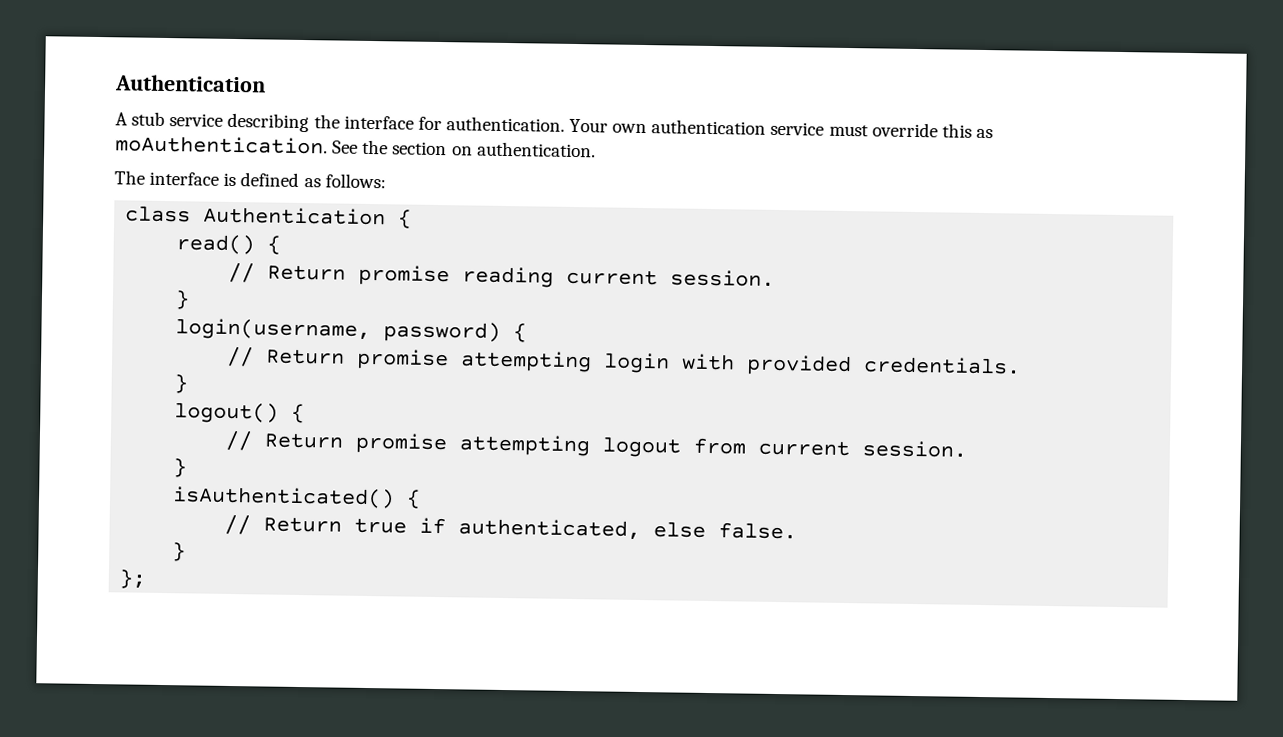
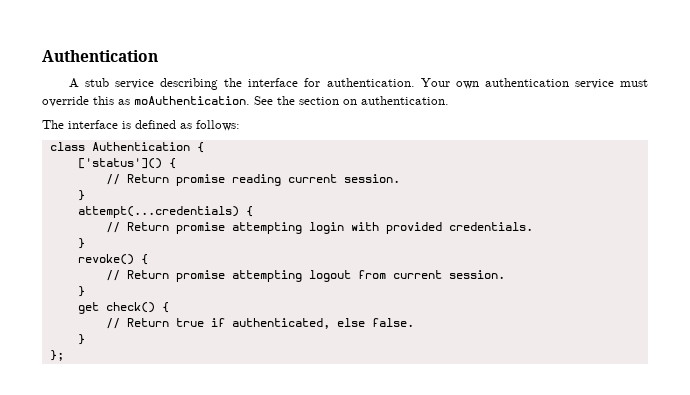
[176,234,256,255] read() -> [77,158,162,169] ['status']()
[175,318,502,343] login(username, password) -> [77,206,239,218] attempt(...credentials)
[174,402,280,424] logout() -> [77,254,134,265] revoke()
[172,486,396,509] isAuthenticated() -> [77,302,155,314] get check()

